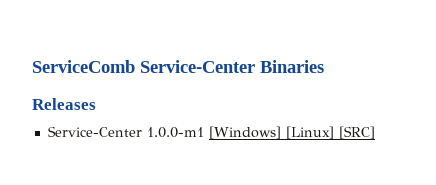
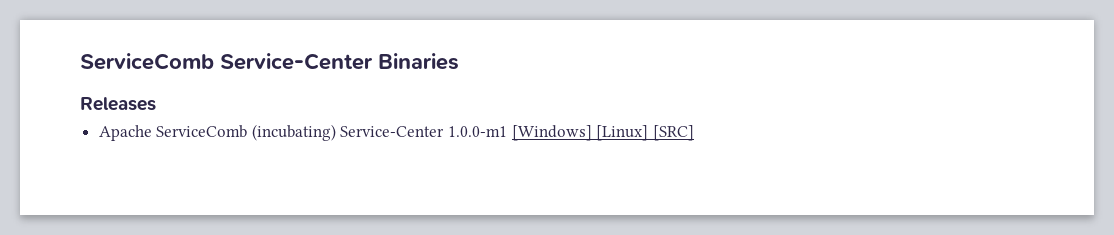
(96, 104) none -> [98,124,336,141] Apache ServiceComb (incubating)

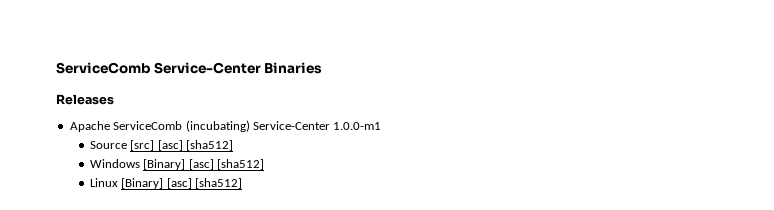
[511,125,694,141] [Windows] [Linux] [SRC] -> [89,140,234,151] [89,159,265,170] [89,178,243,189] // Source [src] [asc] [sha512] // Windows [Binary] [asc] [sha512] // Linux [Binary] [asc] [sha512]

